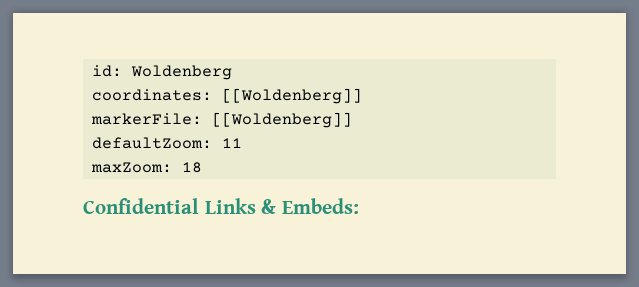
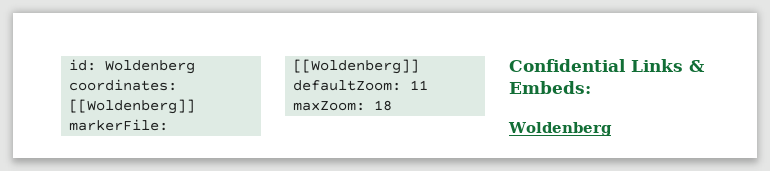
(360, 206) none -> [508,122,612,136] // Woldenberg

